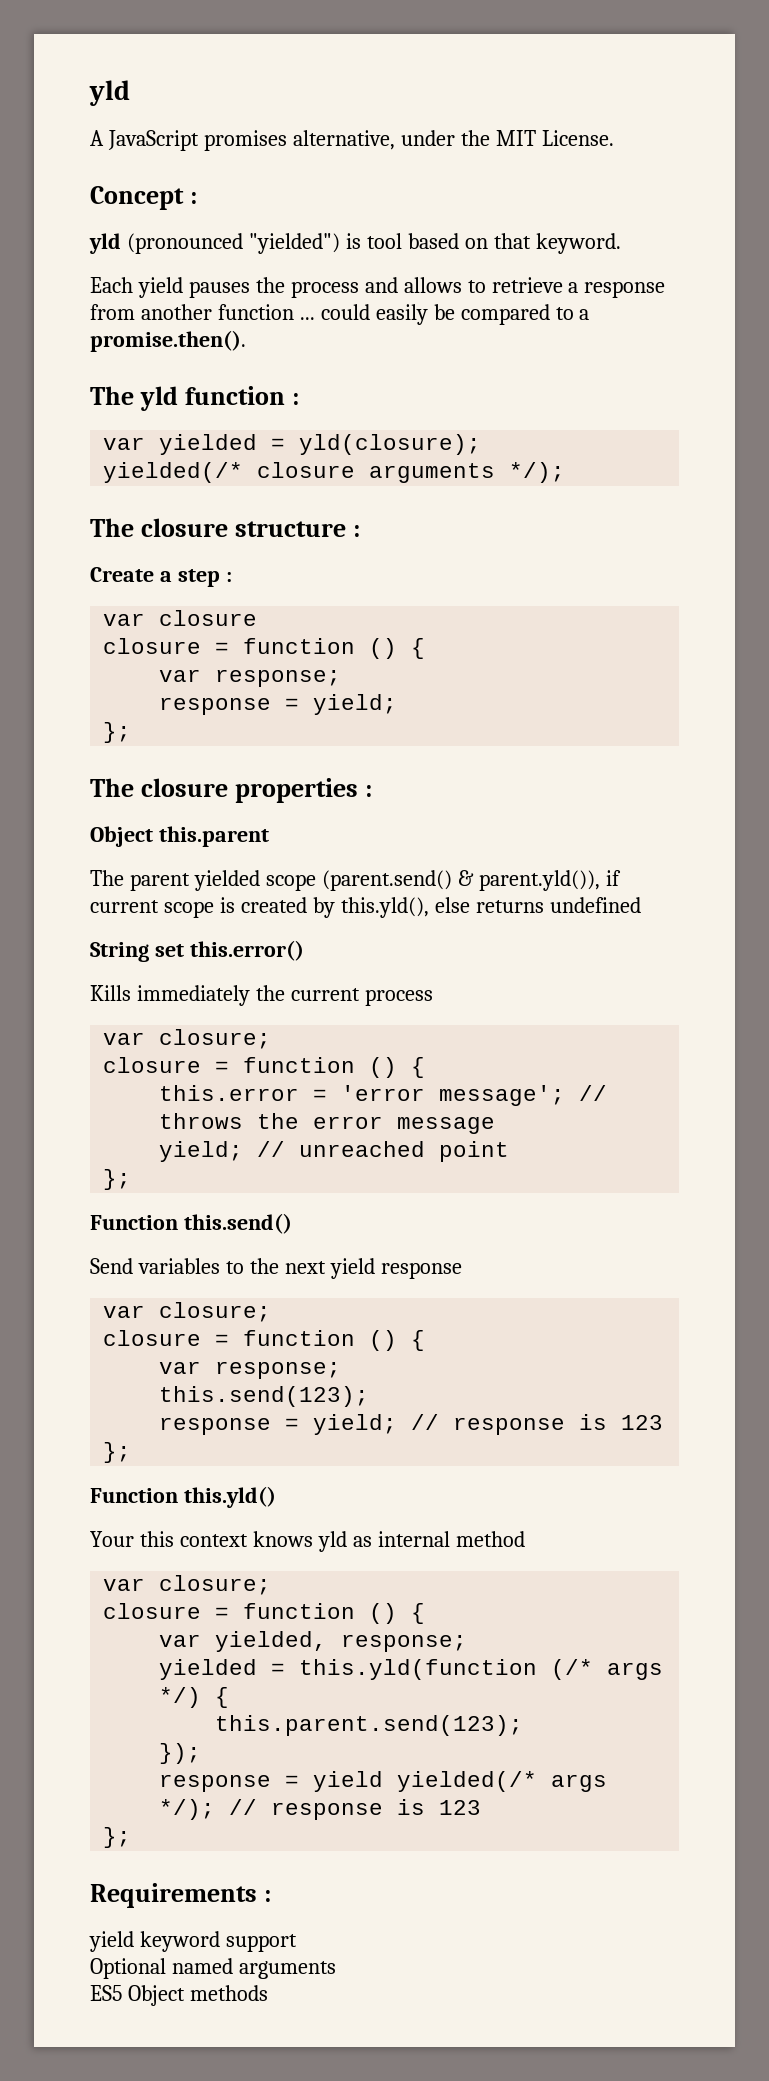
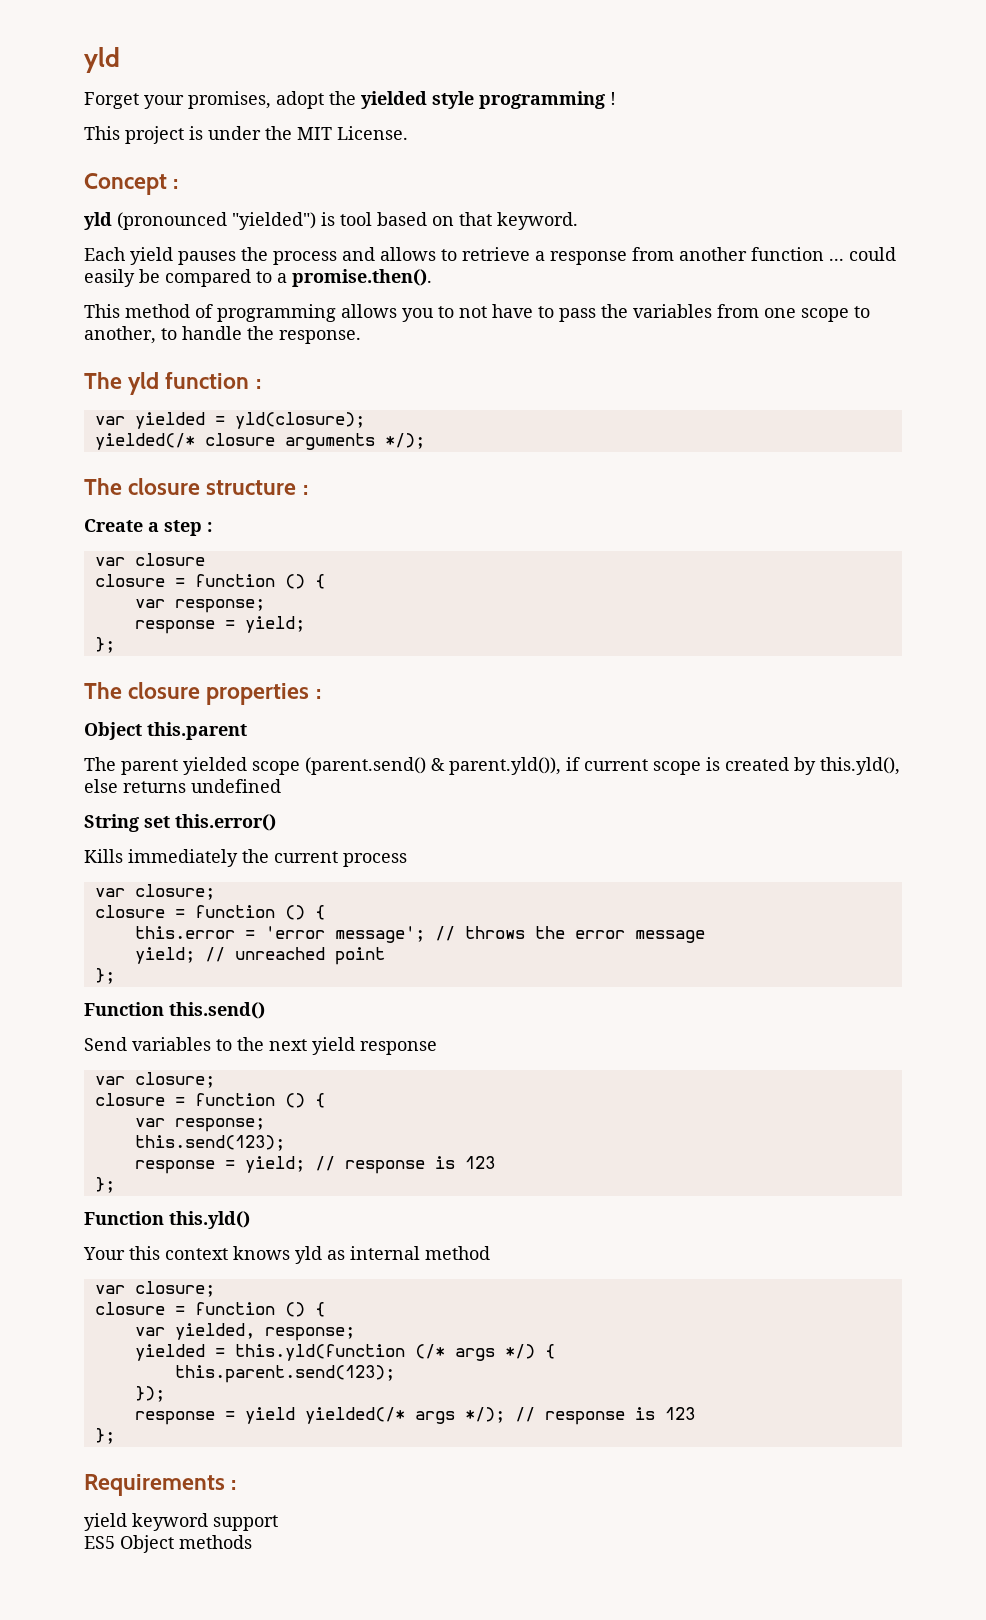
[90,130,395,151] A JavaScript promises alternative, -> [84,91,616,109] [84,126,203,144] Forget your promises, adopt the yielded style programming ! // This project is
(246, 341) none -> [84,304,870,322] [84,326,361,344] // This method of programming allows you to not have to pass the variables from one scope to another, to handle the response.
[90,1958,336,1979] // Optional named arguments -> (278, 1523) none

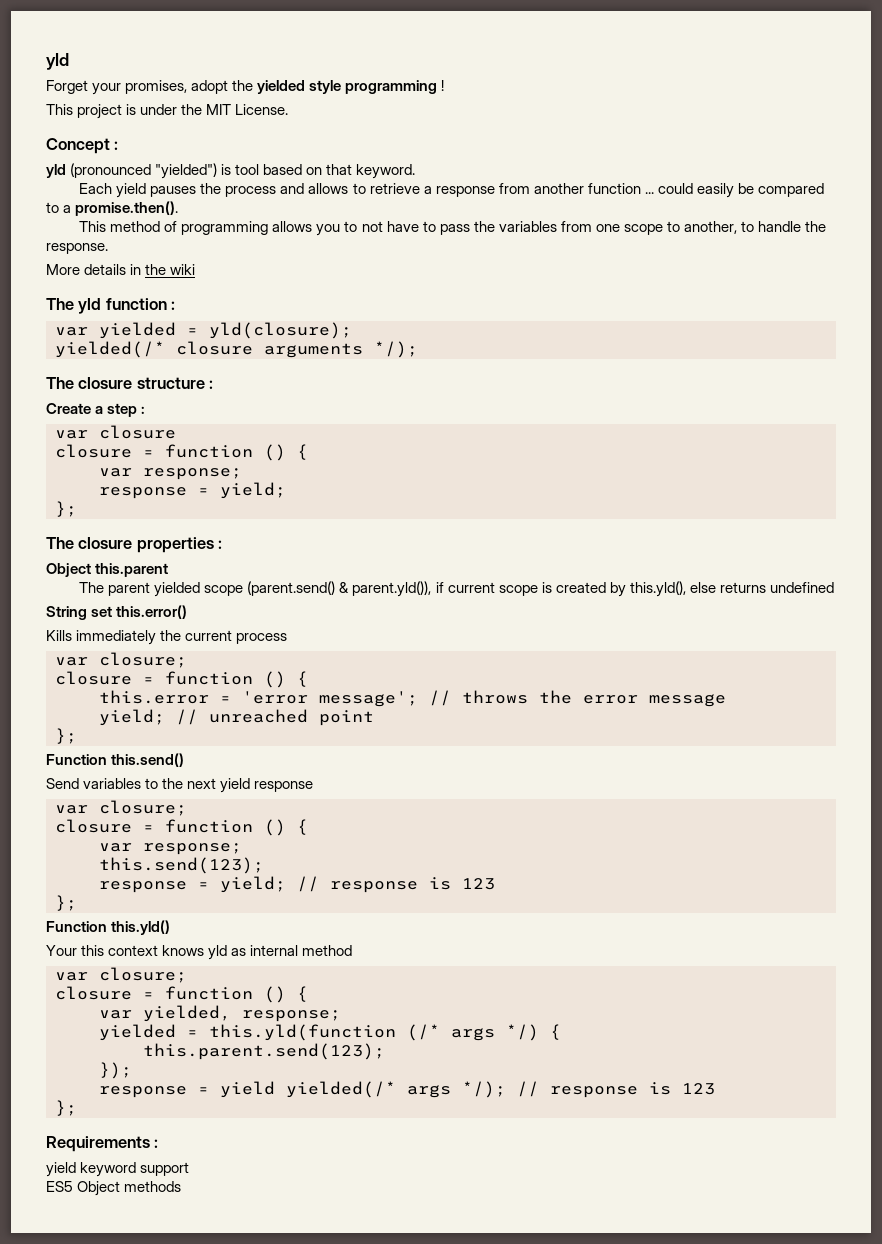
(361, 337) none -> [46,264,196,275] // More details in the wiki

